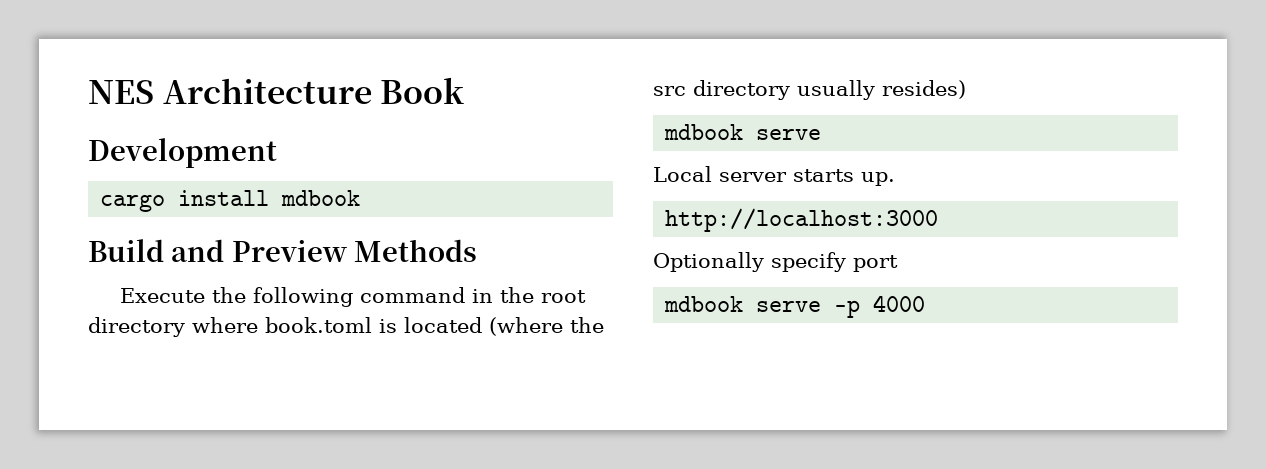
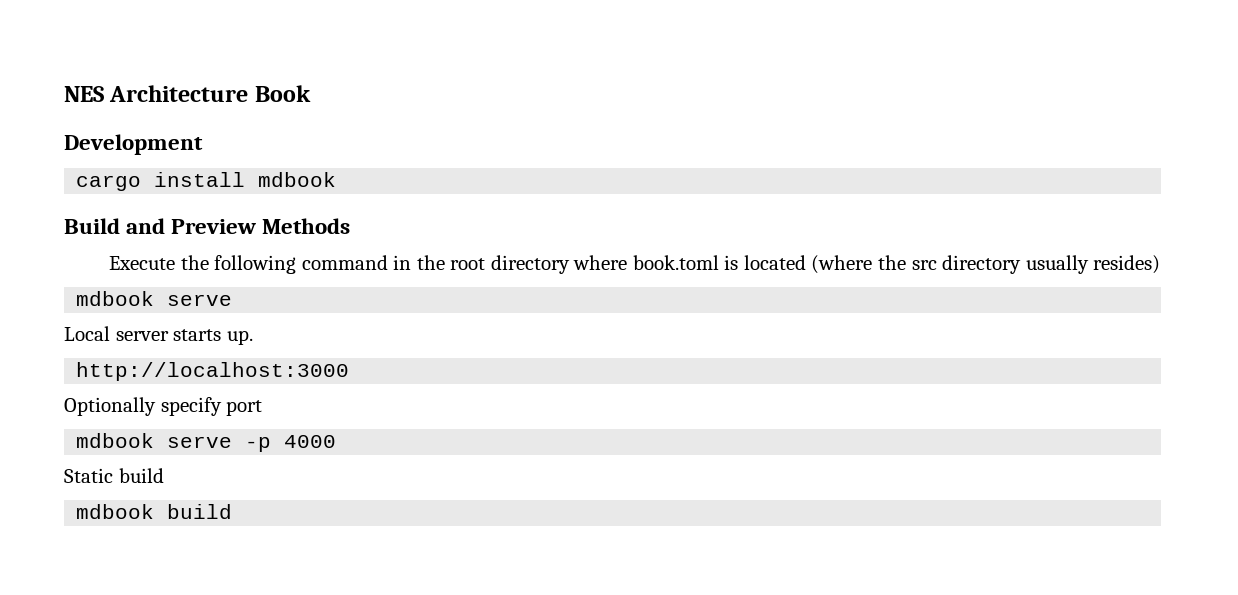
(926, 303) none -> [64,468,164,483] [76,504,233,519] // Static build // mdbook build

